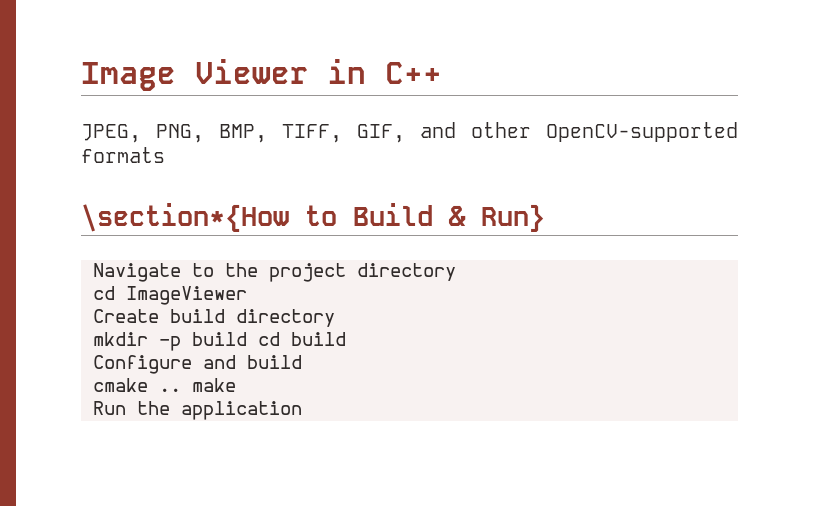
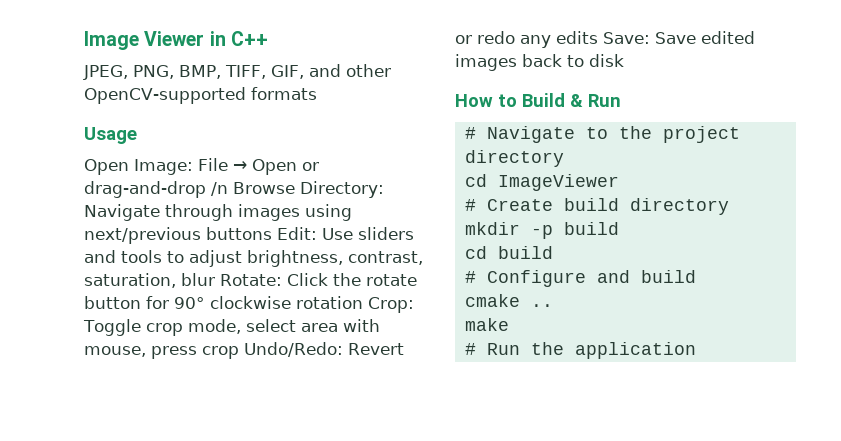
[81,203,289,232] \section*{How -> [84,127,137,144] [84,158,319,175] [84,181,384,198] [84,204,352,221] [84,227,414,244] [84,250,423,267] [84,273,417,288] [84,296,414,313] [83,319,380,336] [84,342,404,359] [455,31,755,48] [455,54,624,71] [455,94,493,107] Usage // Open Image: File → Open or drag-and-drop /n Browse Directory: Navigate through images using next/previous buttons Edit: Use sliders and tools to adjust brightness, contrast, saturation, blur Rotate: Click the rotate button for 90° clockwise rotation Crop: Toggle crop mode, select area with mouse, press crop Undo/Redo: Revert or redo any edits Save: Save edited images back to disk // How
[481,204,545,232] Run} // -> [588,94,621,107] [464,127,476,139] Run // #
(247, 295) none -> [464,199,476,211] #
(247, 339) none -> (619, 228) //
(346, 339) none -> [464,271,476,283] #
(181, 390) none -> (553, 305) //
(236, 385) none -> [464,343,476,355] #

